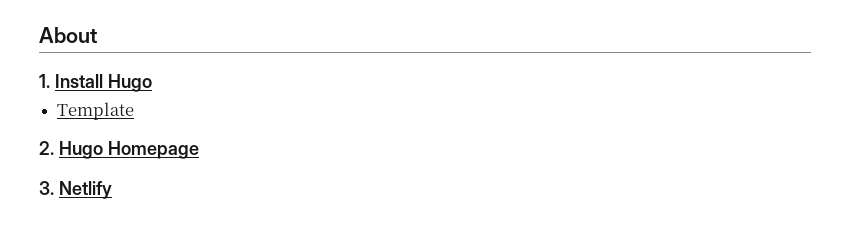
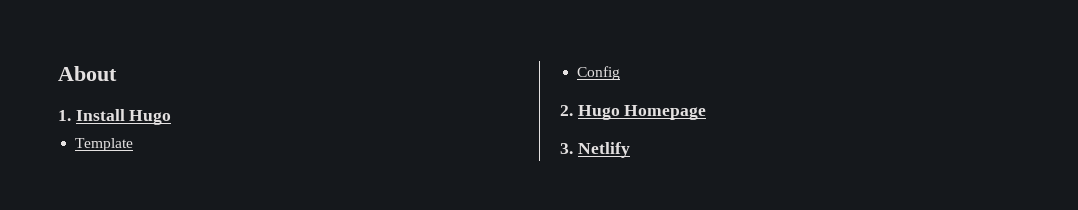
(135, 111) none -> [577,66,621,80] // Config

